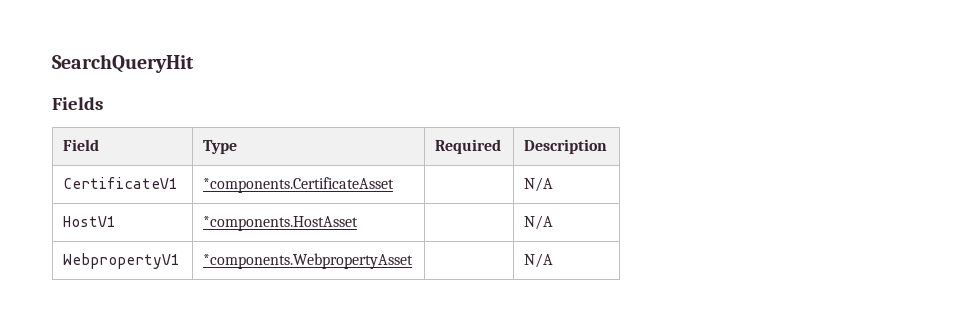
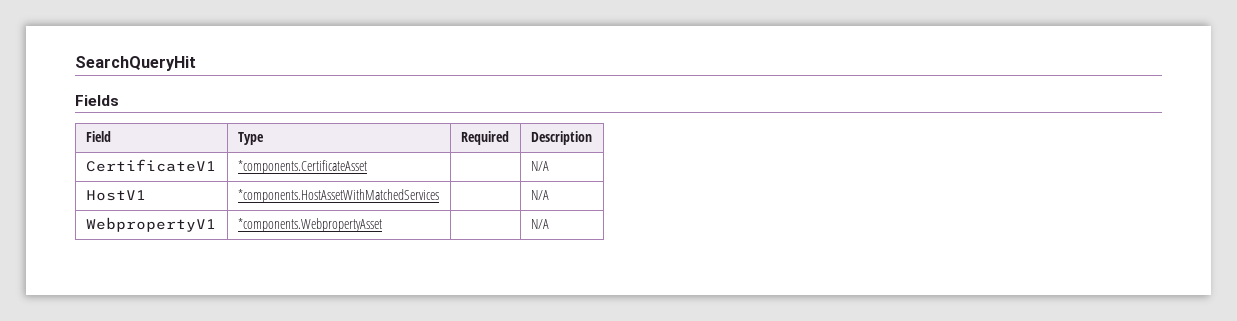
[203,216,359,231] *components.HostAsset -> [237,189,439,203] *components.HostAssetWithMatchedServices

